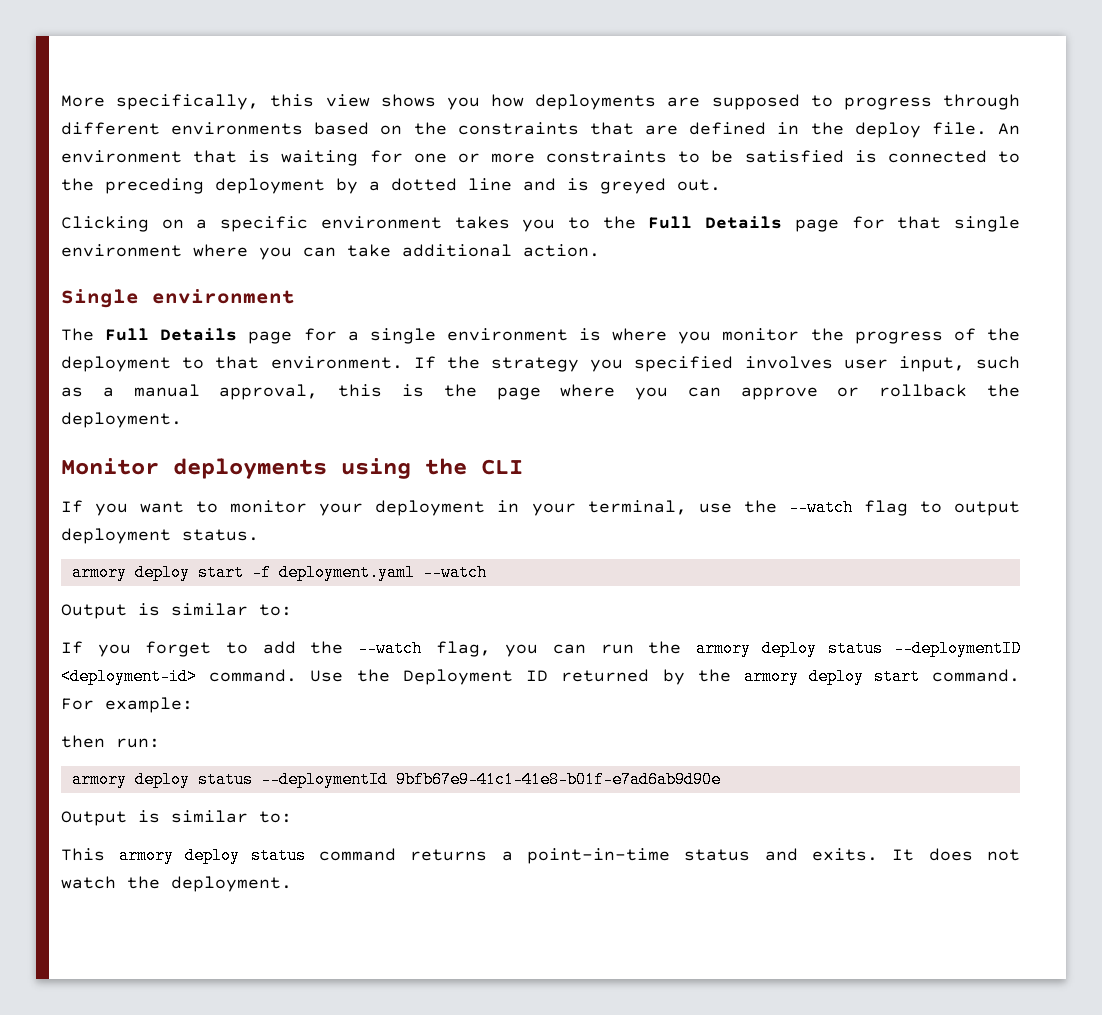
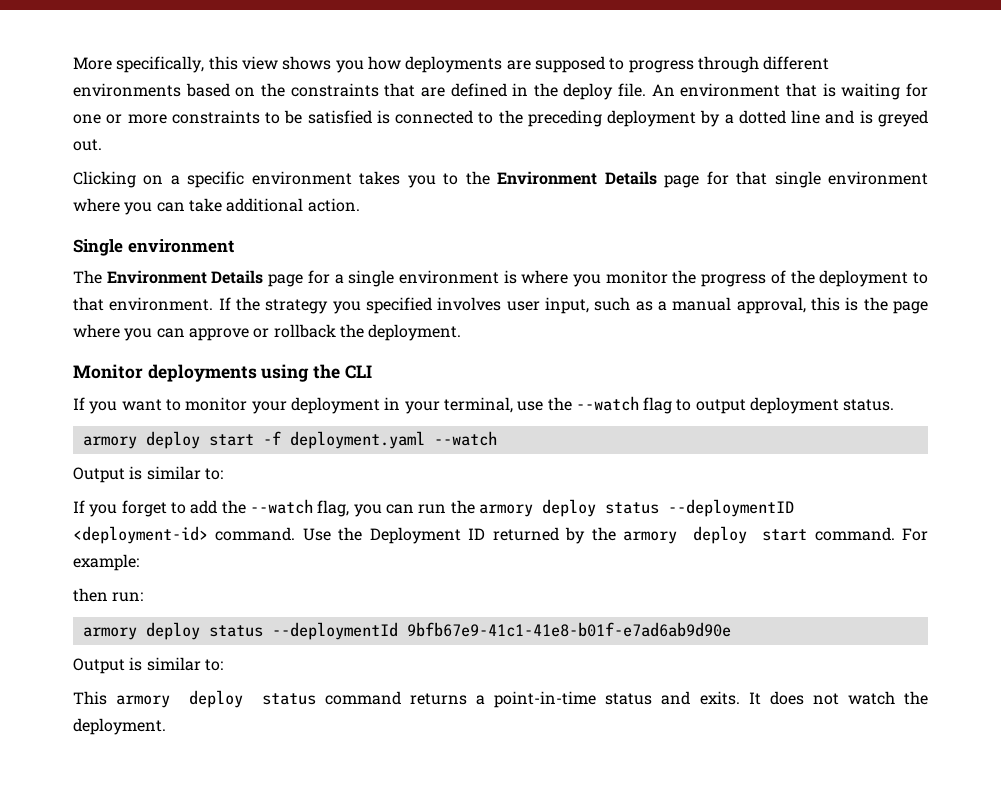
[648,216,693,229] Full -> [497,171,598,185] Environment
[105,328,150,341] Full -> [106,270,207,284] Environment

